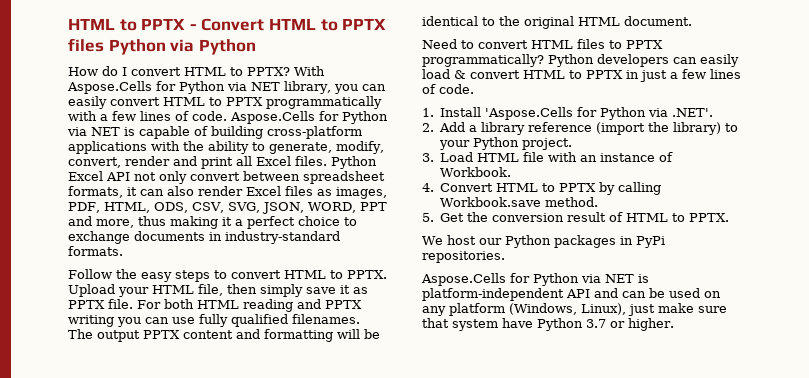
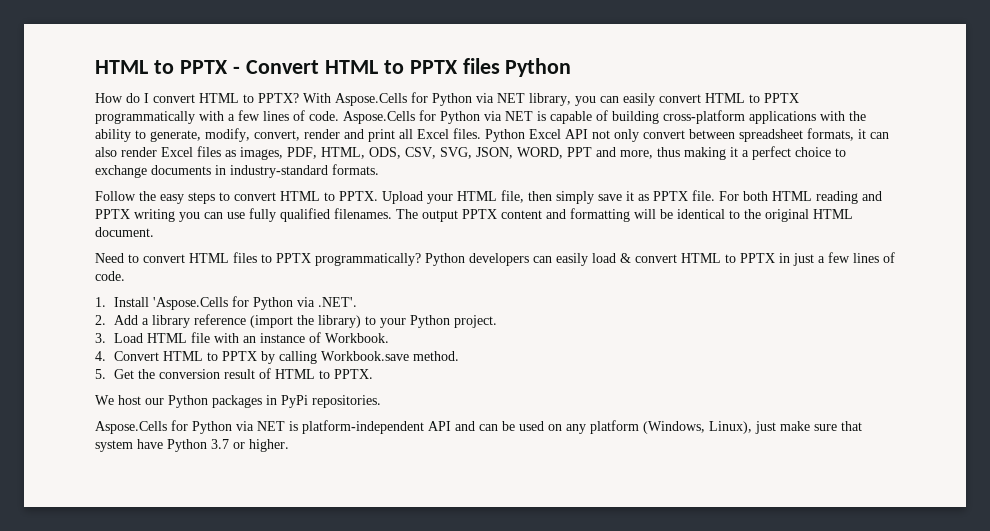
[170,39,256,55] via Python -> (572, 67) none

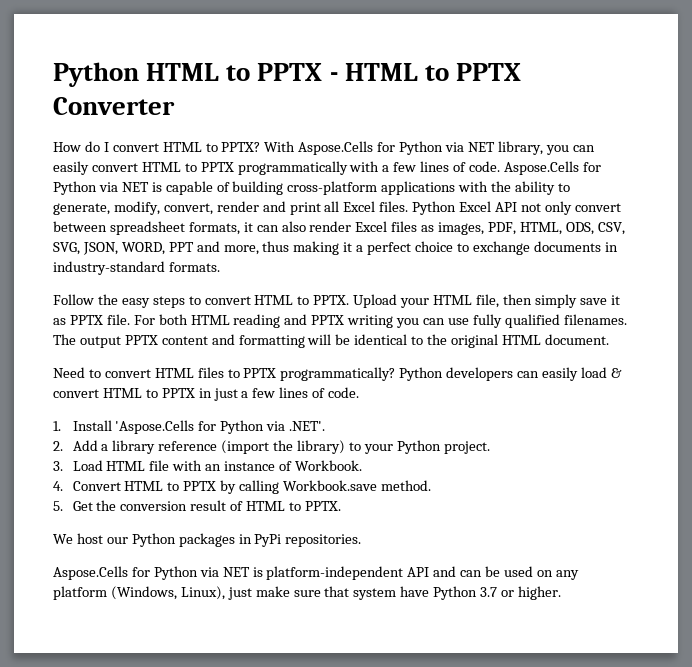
(95, 67) none -> [53,62,139,87] Python
[245,58,572,77] Convert HTML to PPTX files Python -> [344,63,522,81] [53,97,175,115] HTML to PPTX Converter

